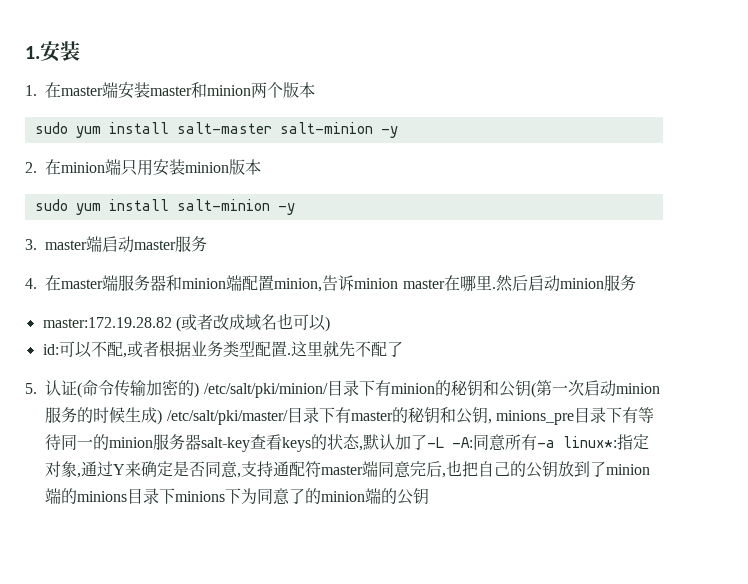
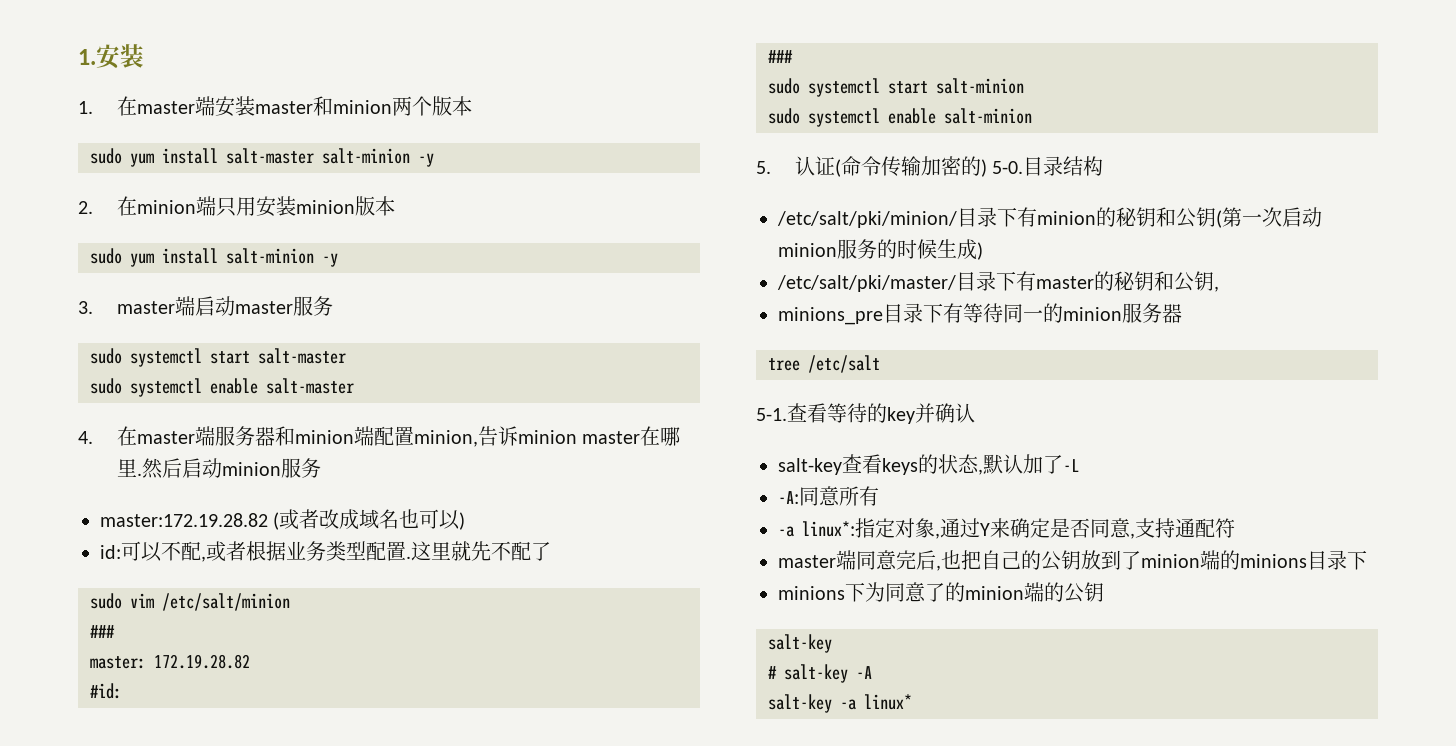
(208, 244) none -> [90,348,346,367] [90,378,354,397] // sudo systemctl start salt-master // sudo systemctl enable salt-master
(403, 349) none -> [90,593,290,611] [90,625,115,638] [90,654,250,669] [90,683,122,699] [768,50,793,63] [768,78,1024,97] [768,108,1032,127] // sudo vim /etc/salt/minion // ### // master: 172.19.28.82 // #id: // ### // sudo systemctl start salt-minion // sudo systemctl enable salt-minion
(200, 390) none -> [992,156,1104,176] 5-0.目录结构 //
(163, 417) none -> (983, 251) //
(492, 421) none -> (1219, 289) //
(202, 442) none -> [768,355,880,373] [756,403,975,424] // tree /etc/salt // 5-1.查看等待的key并确认 //
(445, 442) none -> (1079, 465) //
(538, 442) none -> (879, 496) //
(322, 469) none -> (1235, 528) //
(176, 496) none -> (1367, 560) //
(430, 496) none -> [768,634,832,653] [768,664,872,683] [768,694,912,713] // salt-key // # salt-key -A // salt-key -a linux*

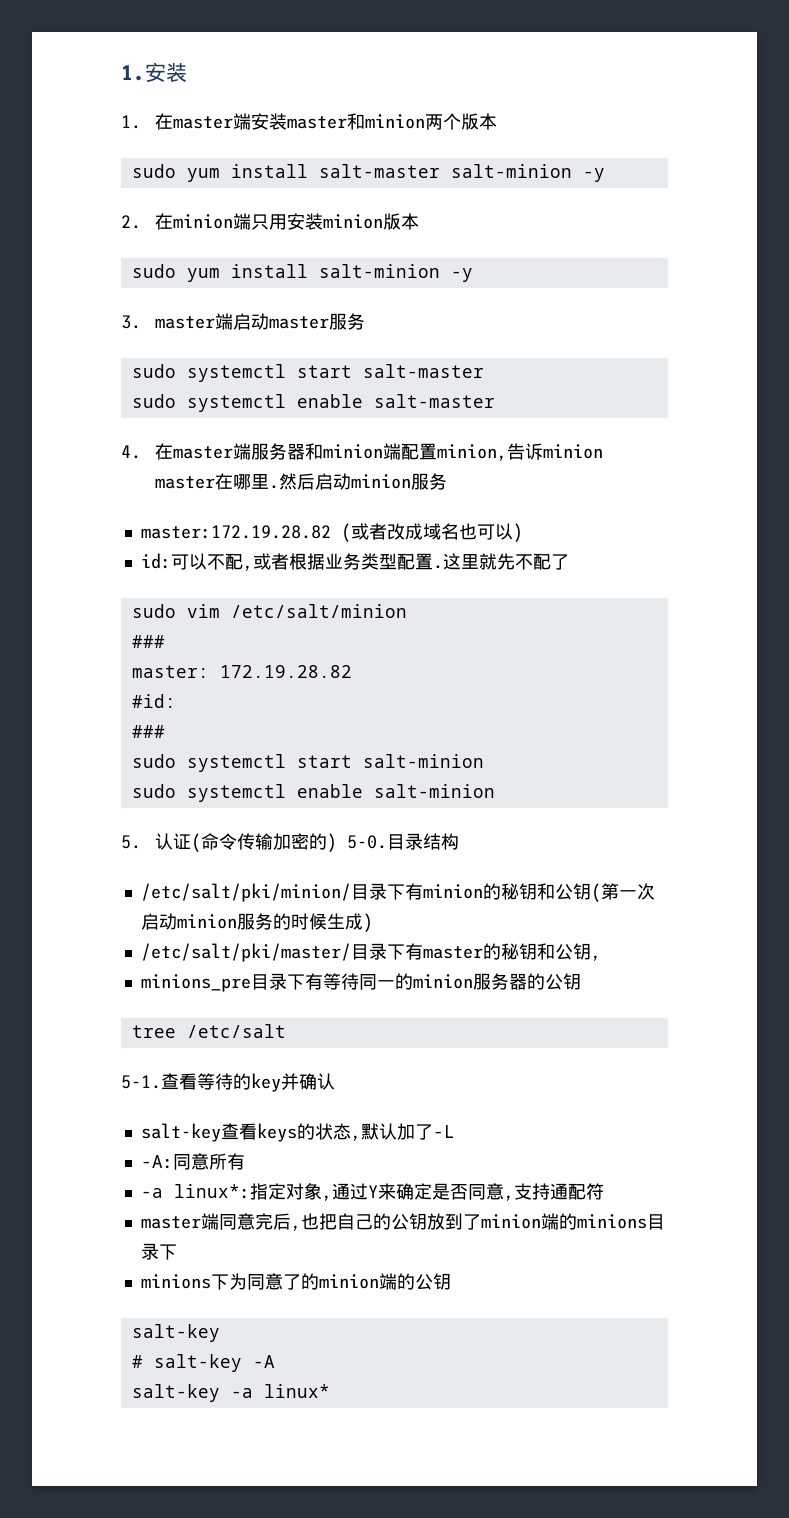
(1182, 313) none -> [526,973,581,990] 的公钥

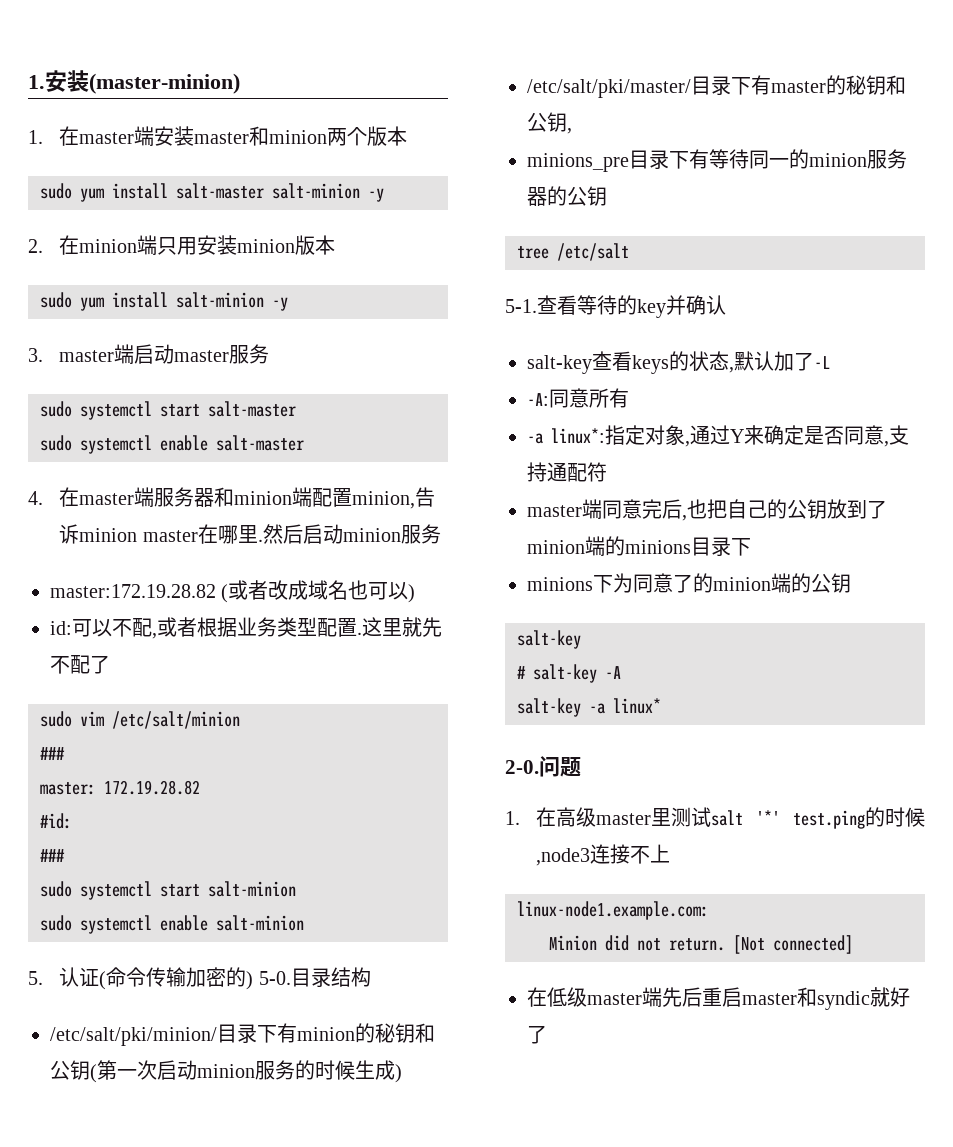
(187, 72) none -> [89,73,240,94] (master-minion)
(330, 1391) none -> [505,756,581,777] [505,807,925,829] [536,844,671,866] [517,901,709,920] [549,935,853,954] [527,987,910,1010] [527,1025,547,1044] // 2-0.问题 // 1.在高级master里测试salt '*' test.ping的时候,node3连接不上 // linux-node1.example.com: // Minion did not return. [Not connected] // 在低级master端先后重启master和syndic就好了

